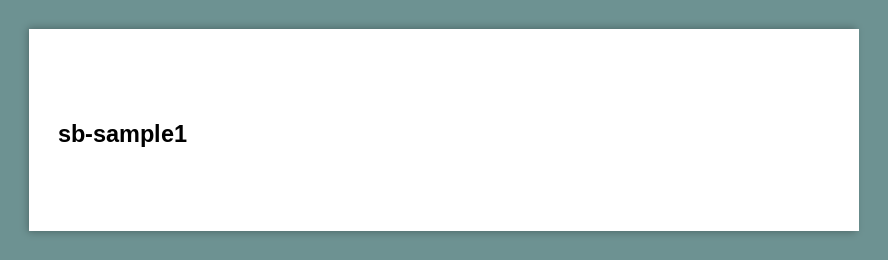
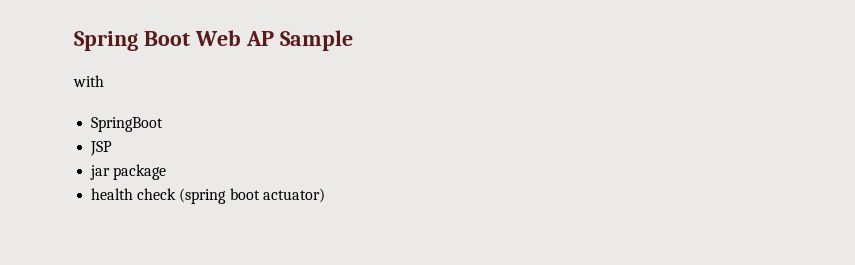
[58,124,187,147] sb-sample1 -> [74,30,353,51] [73,75,104,87] [91,117,164,132] [90,141,113,156] [90,164,167,180] [91,188,325,204] Spring Boot Web AP Sample // with // SpringBoot // JSP // jar package // health check (spring boot actuator)

